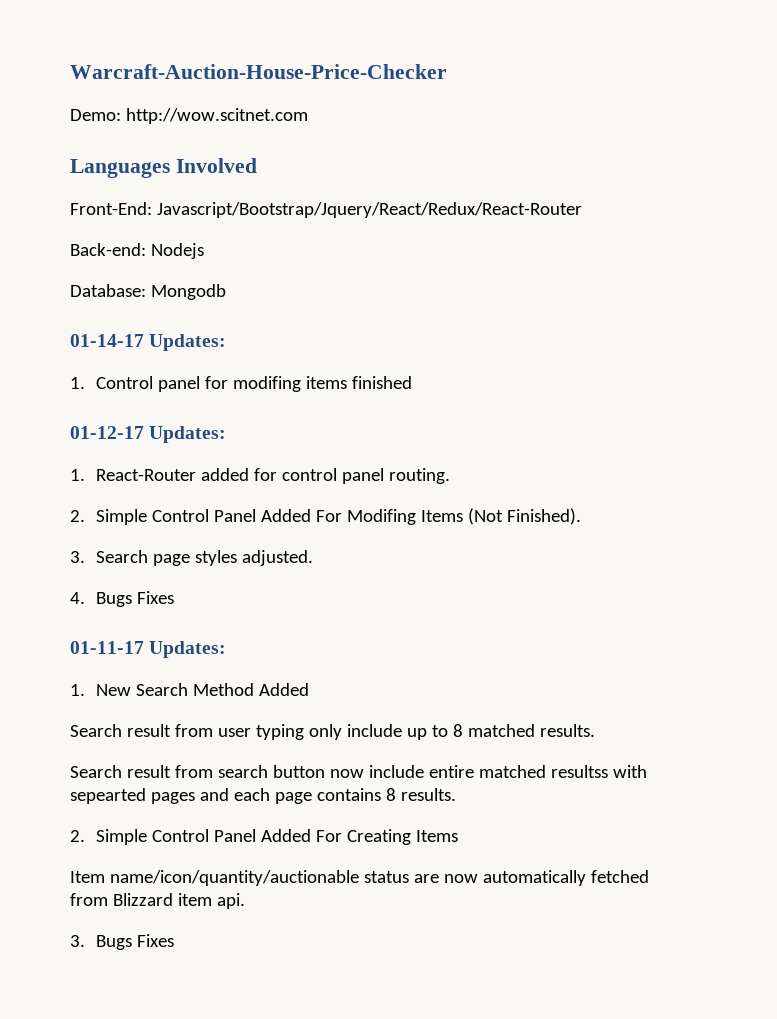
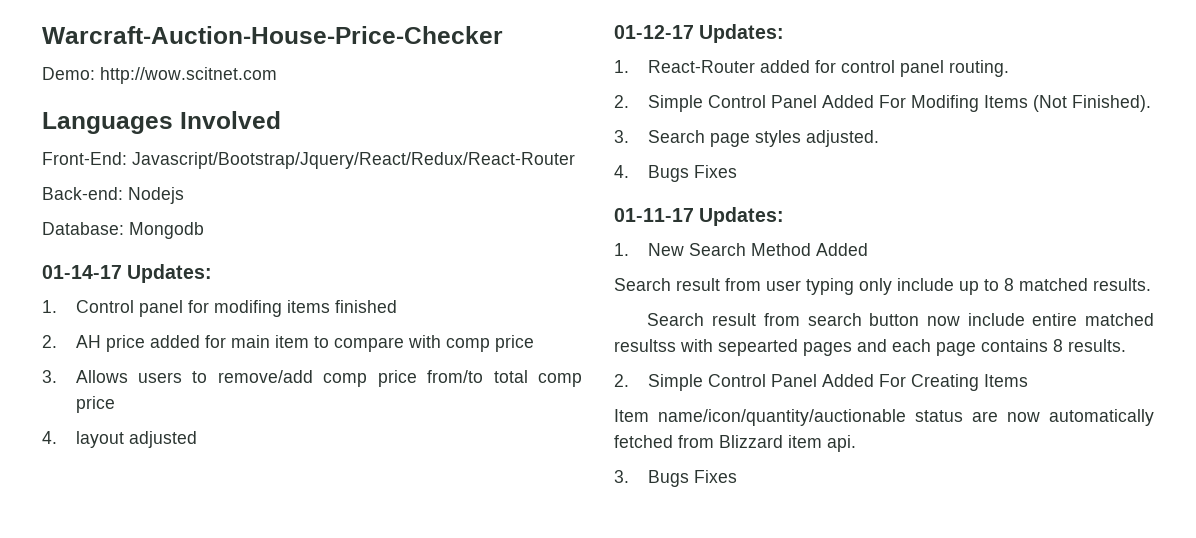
(412, 382) none -> [42,335,534,352] [42,370,582,387] [75,396,115,413] [42,431,197,448] // 2. AH price added for main item to compare with comp price // 3. Allows users to remove/add comp price from/to total comp price // 4. layout adjusted

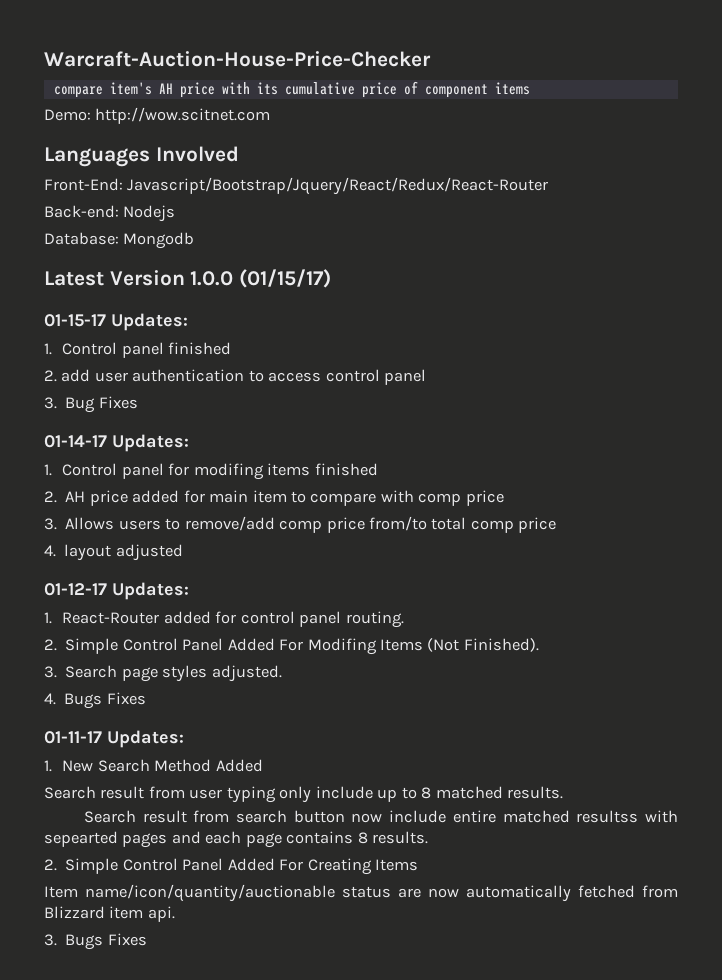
(503, 35) none -> [53,81,530,98] // compare item's AH price with its cumulative price of component items
(204, 230) none -> [44,269,332,288] [44,313,188,331] [44,342,232,358] [44,369,427,385] [44,396,138,413] // Latest Version 1.0.0 (01/15/17) // 01-15-17 Updates: // 1. Control panel finished // 2. add user authentication to access control panel // 3. Bug Fixes

